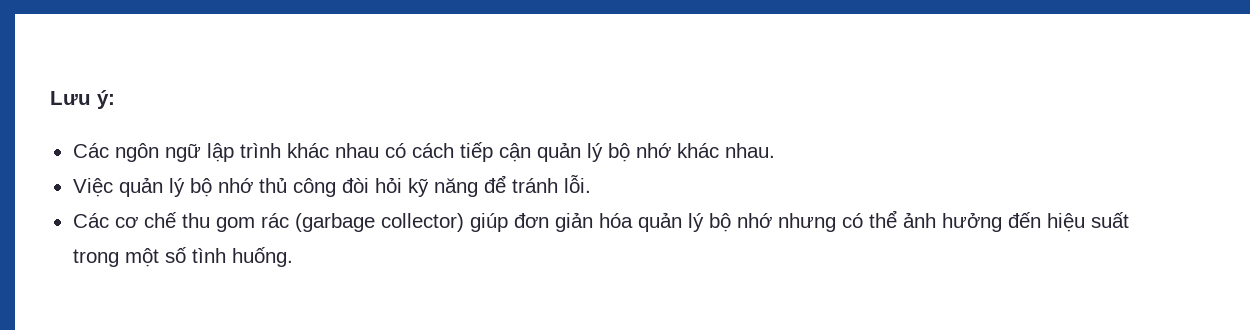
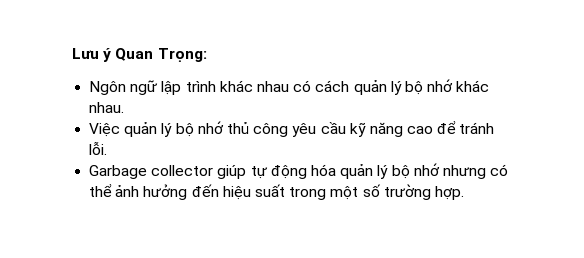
[97,90,115,109] [72,143,159,162] ý: // Các ngôn -> [103,48,207,62] [89,81,127,95] ý Quan Trọng: // Ngôn
[459,142,531,162] tiếp cận -> (350, 86) none
[341,177,402,193] đòi hỏi -> [292,122,346,137] yêu cầu
(478, 187) none -> [407,126,434,134] cao
[72,212,593,232] Các cơ chế thu gom rác (garbage collector) giúp đơn giản -> [89,165,307,179] Garbage collector giúp tự động
[191,247,293,267] tình huống. -> [383,184,464,200] trường hợp.

